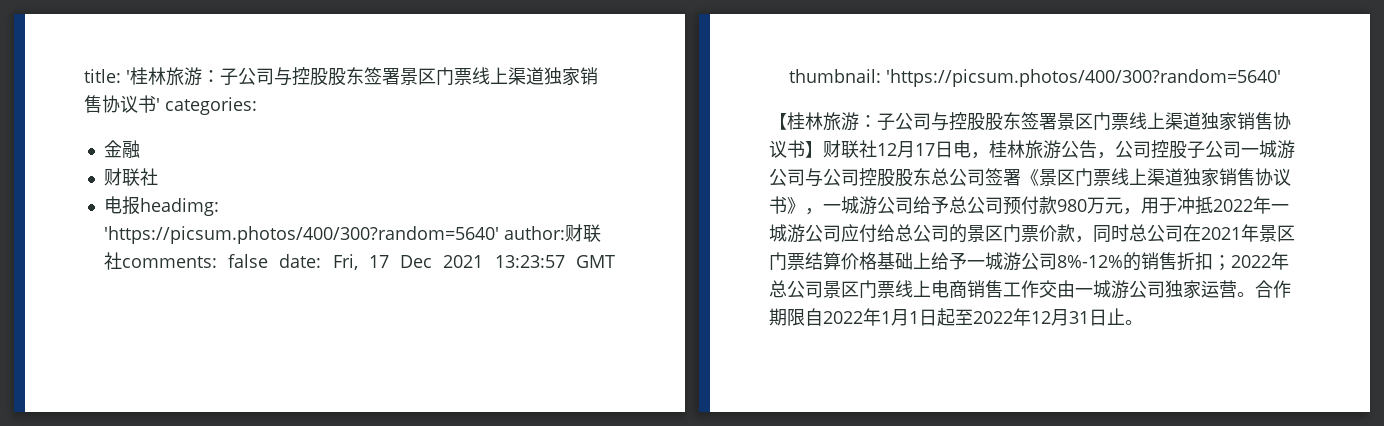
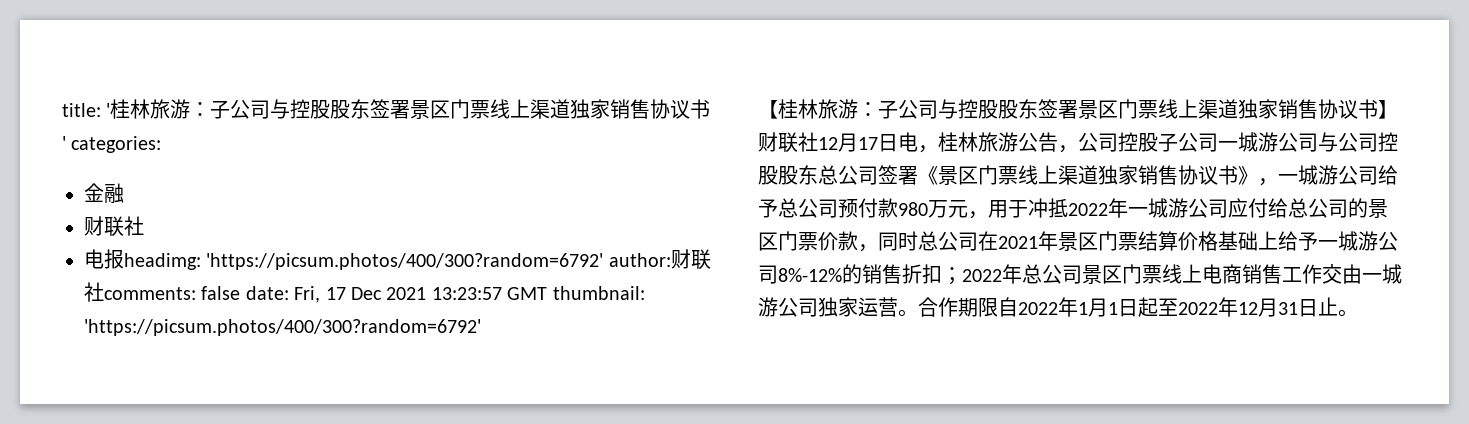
[103,226,499,244] 'https://picsum.photos/400/300?random=5640' -> [206,253,604,270] 'https://picsum.photos/400/300?random=6792'
[885,69,1281,87] 'https://picsum.photos/400/300?random=5640' -> [84,319,481,336] 'https://picsum.photos/400/300?random=6792'

